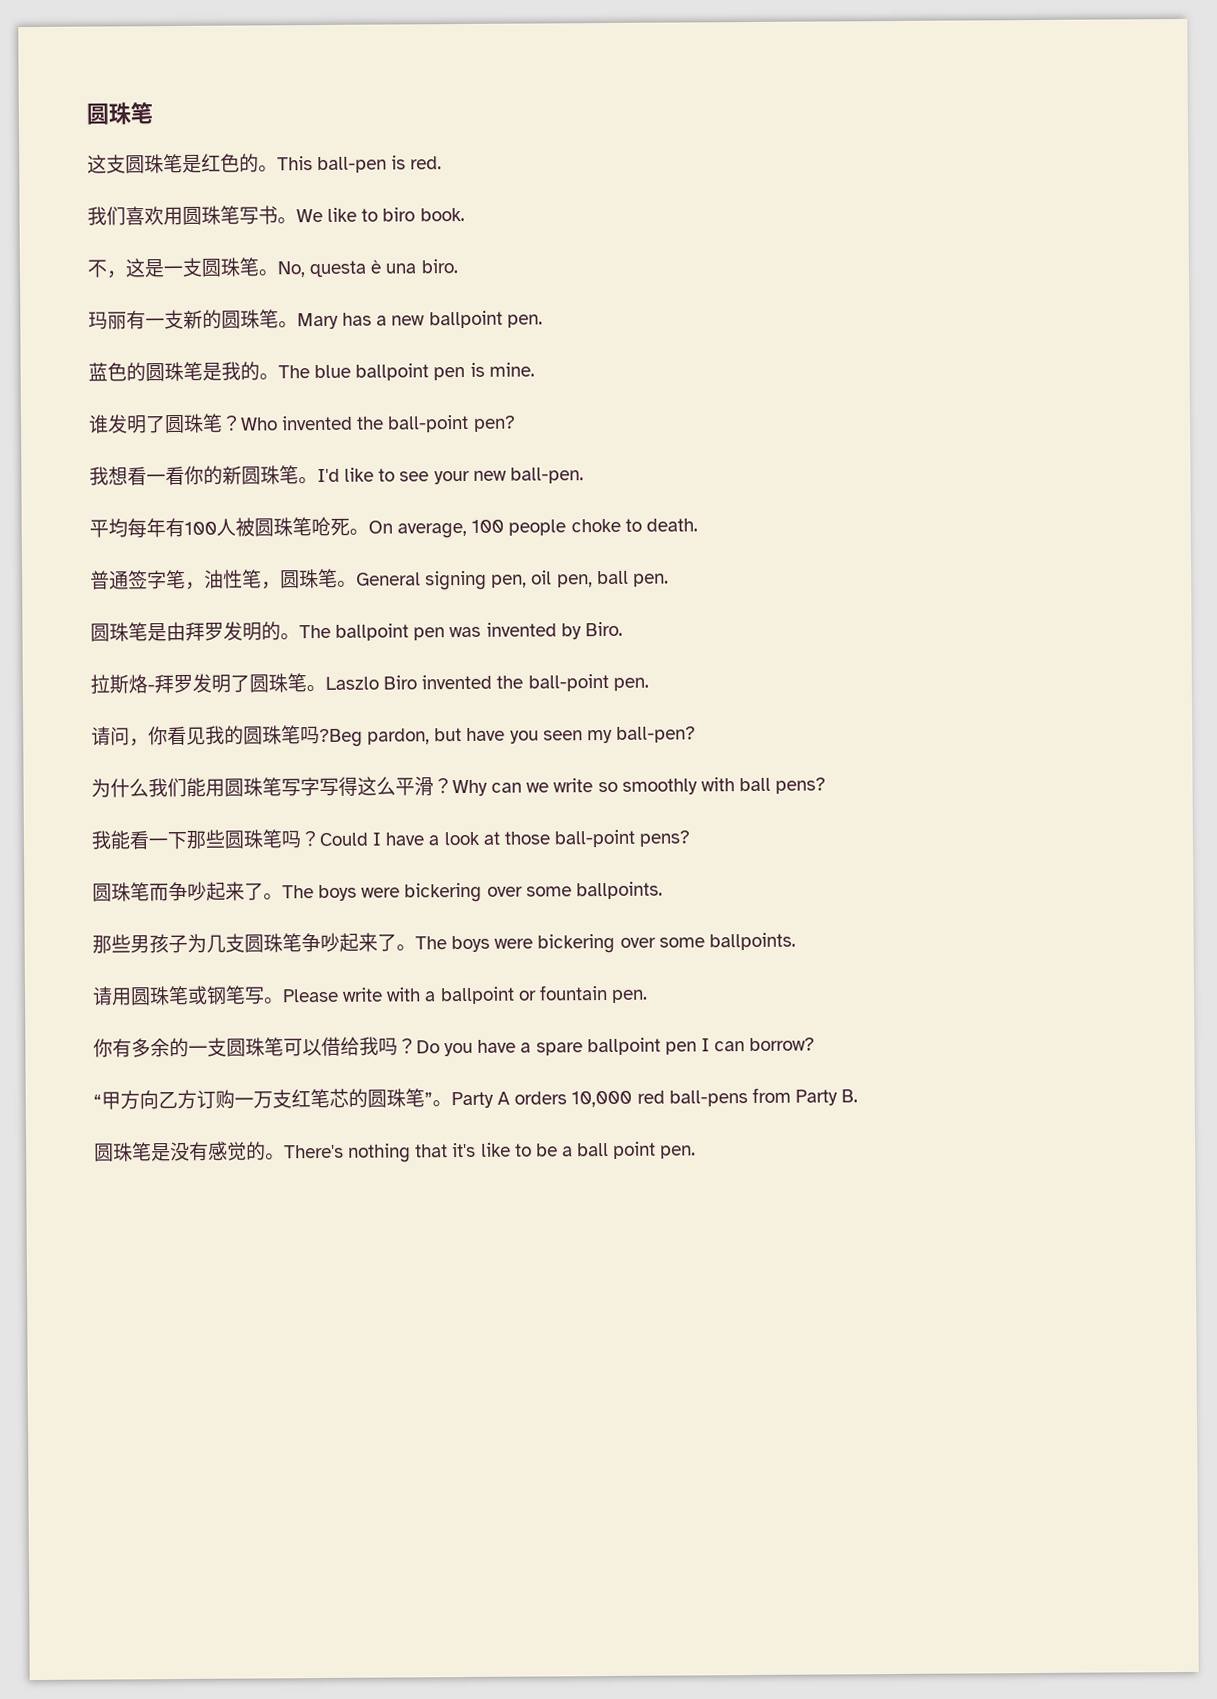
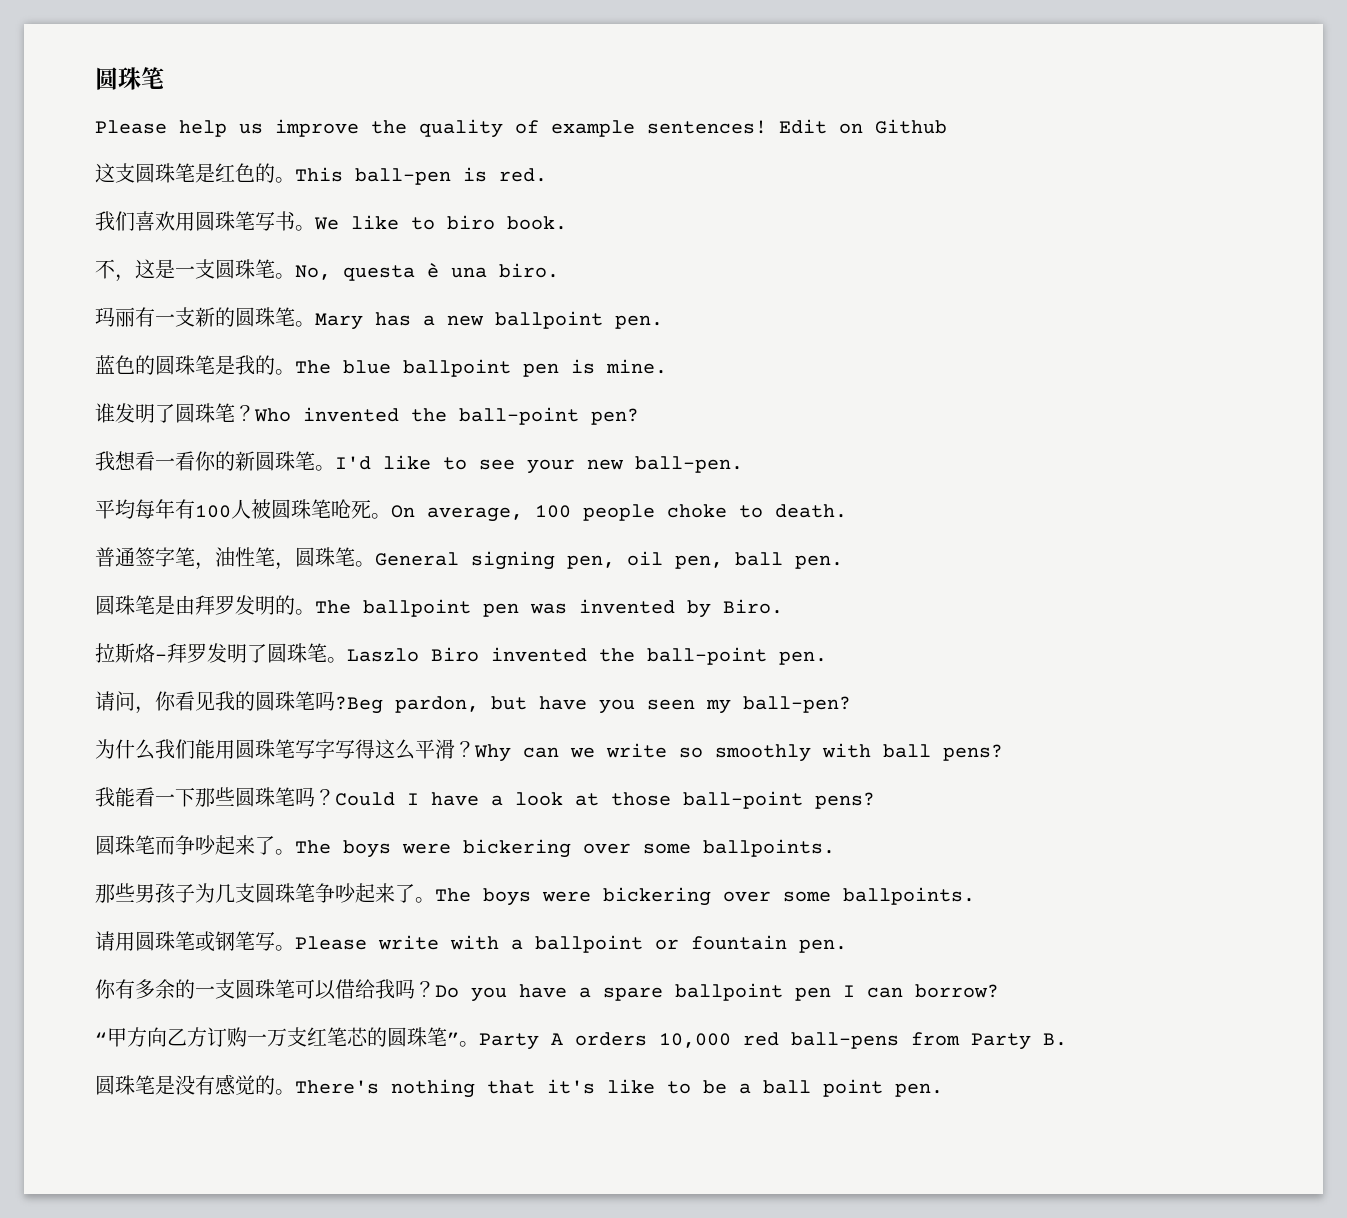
[86,102,153,125] 圆珠笔 -> [95,67,164,90] [95,119,947,138] 圆珠笔 // Please help us improve the quality of example sentences! Edit on Github

